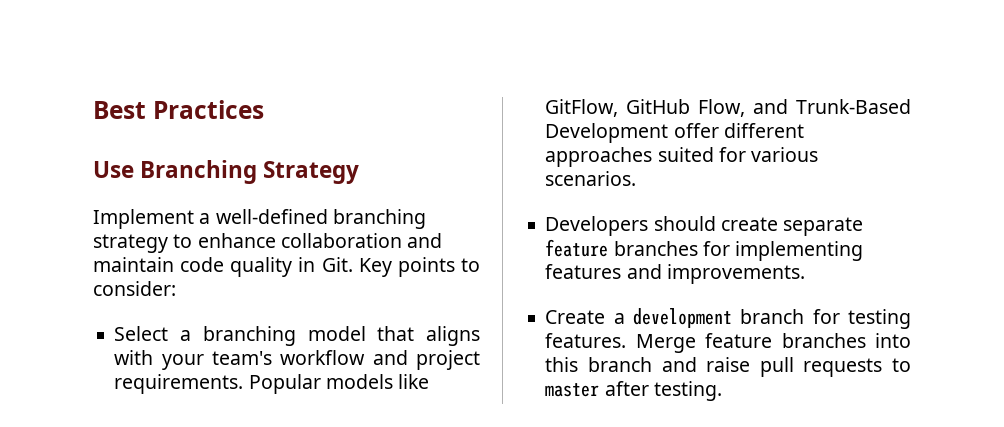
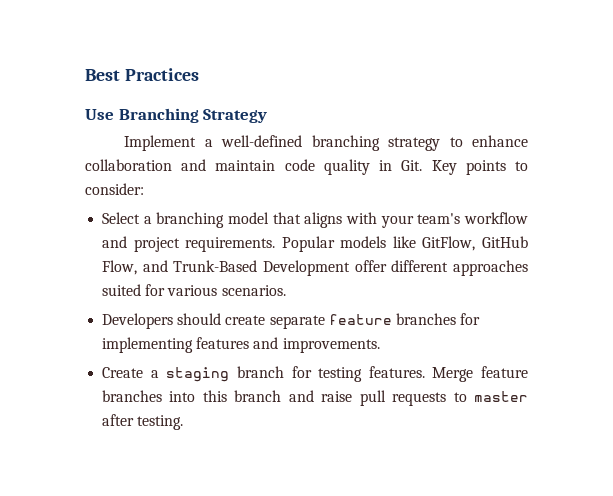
[633,308,733,328] development -> [166,367,230,382] staging

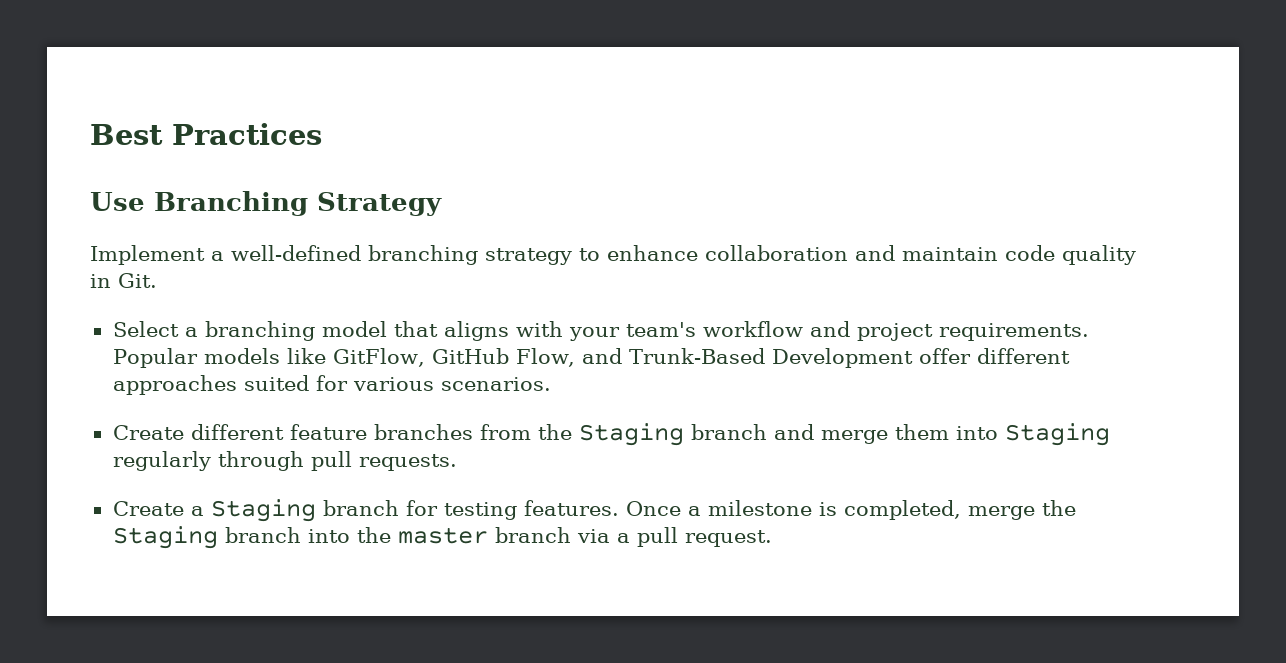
[431,160,528,175] [85,183,144,195] Key points to consider: -> (157, 280) none
[102,313,481,329] [102,337,380,353] Developers should create separate feature branches for implementing features and improvements. -> [112,423,1110,446] [112,451,457,471] Create different feature branches from the Staging branch and merge them into Staging regularly through pull requests.
[166,367,230,382] staging -> [210,499,316,522] Staging
[432,366,528,382] [102,390,528,406] [102,414,184,430] Merge feature branches into this branch and raise pull requests to master after testing. -> [625,500,1076,520] [112,526,772,549] Once a milestone is completed, merge the Staging branch into the master branch via a pull request.

